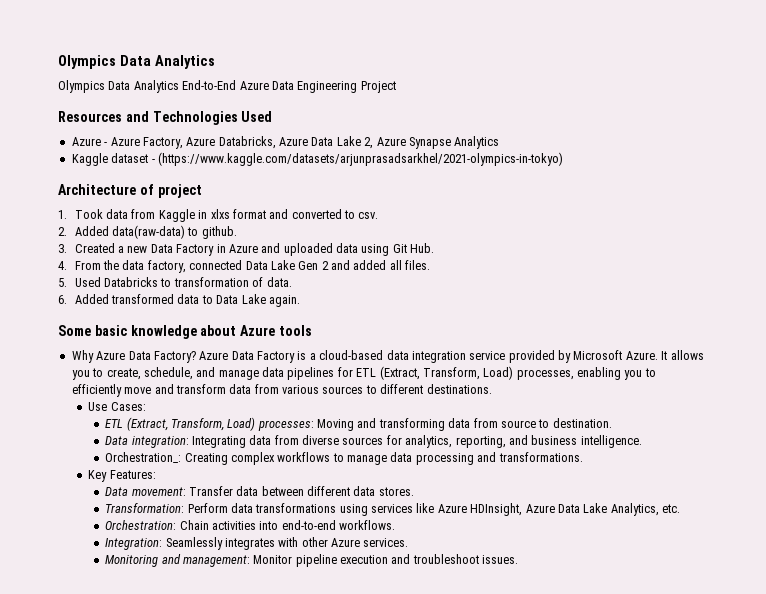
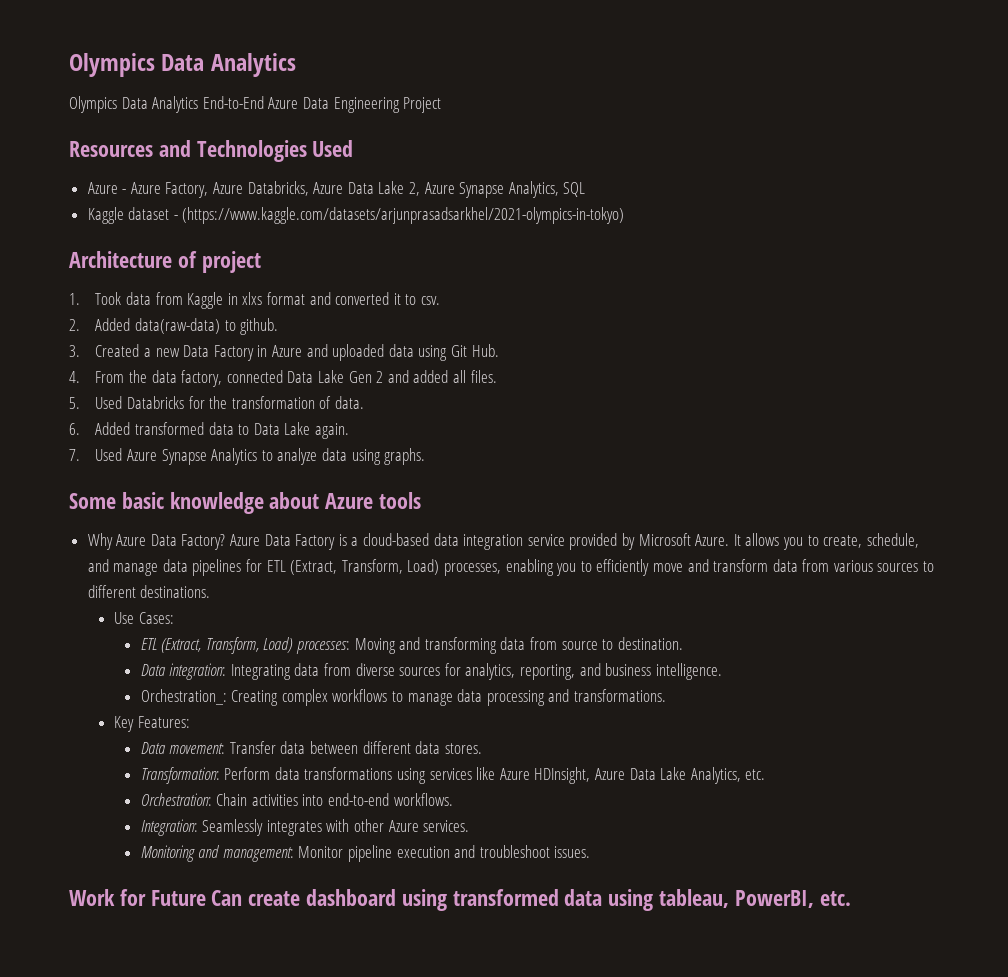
[454,136,500,149] Analytics -> [508,181,586,198] Analytics, SQL
(342, 214) none -> [393,293,401,305] it
[160,278,172,287] to -> [188,396,228,409] for the
(300, 301) none -> [69,448,426,465] // 7. Used Azure Synapse Analytics to analyze data using graphs.
(519, 559) none -> [69,889,851,911] // Work for Future Can create dashboard using transformed data using tableau, PowerBI, etc.

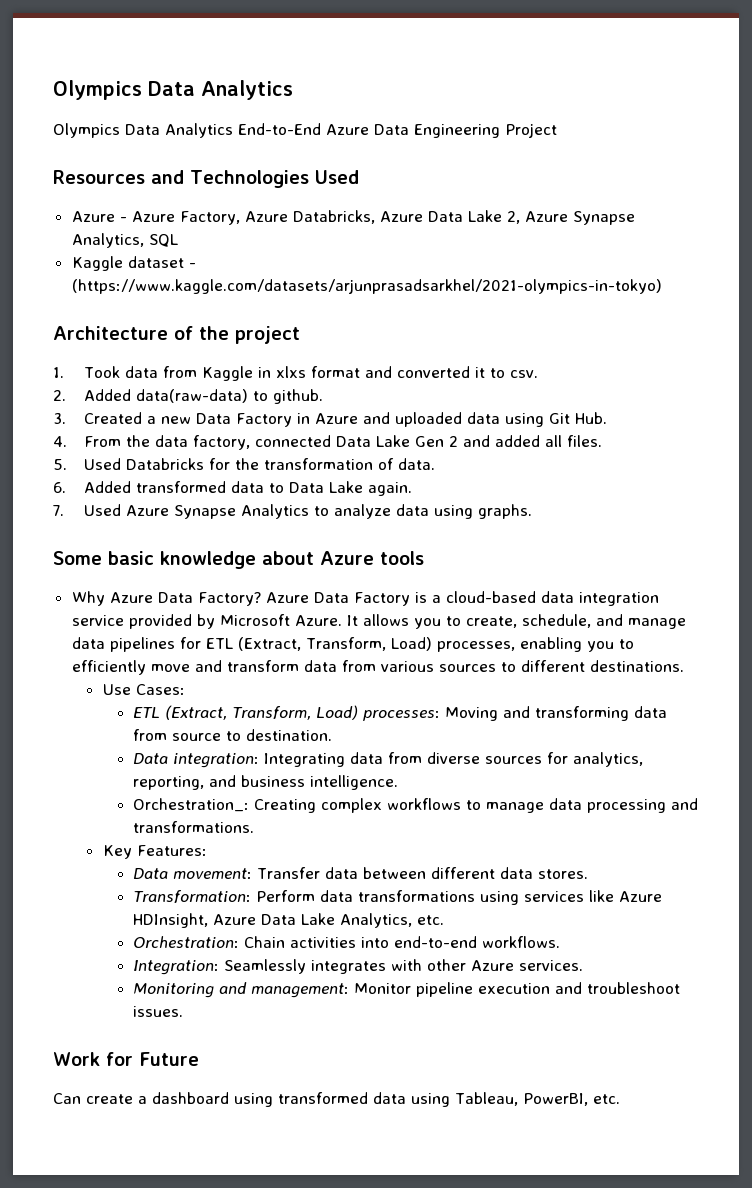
(197, 259) none -> [199,326,229,340] the
(206, 898) none -> (199, 1059) //
(301, 898) none -> [138,1096,147,1104] a
[659,889,730,908] tableau, -> [455,1092,518,1106] Tableau,

